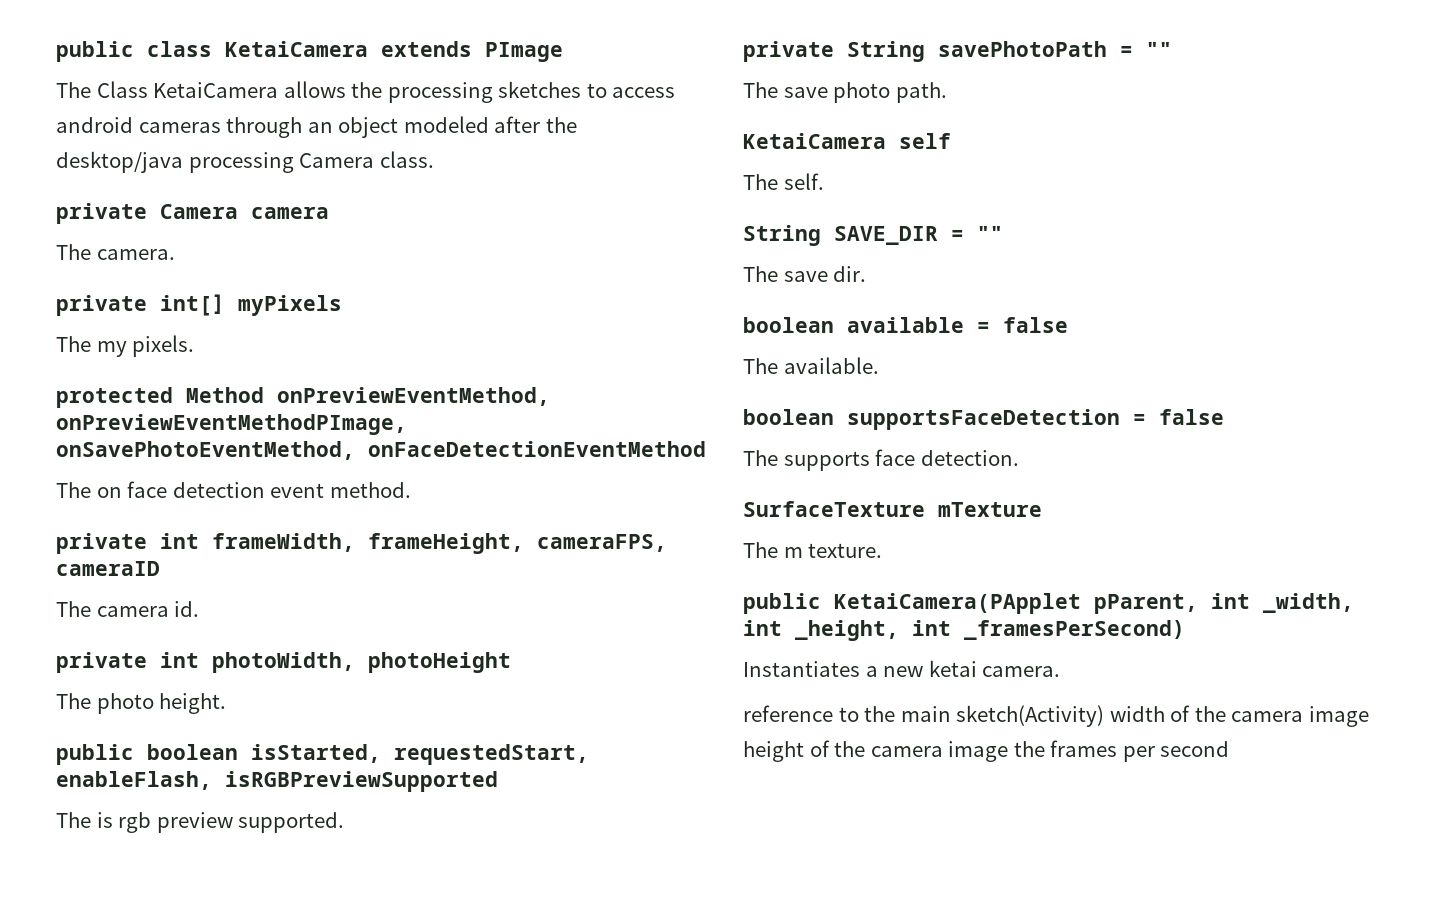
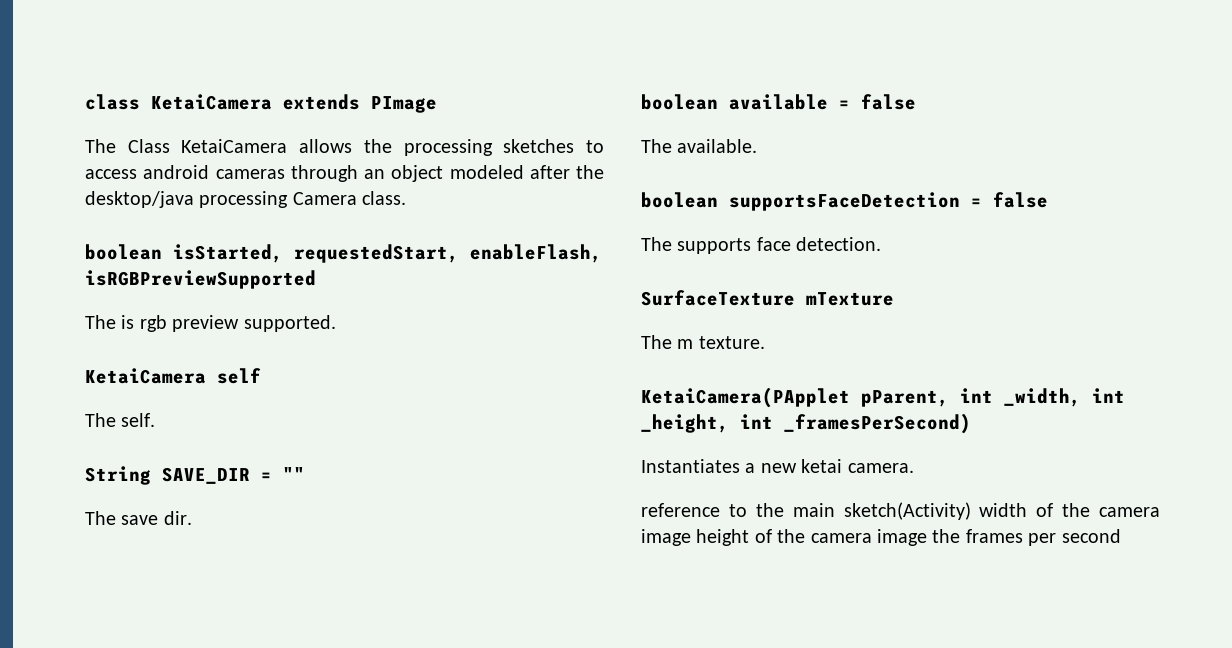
[56,41,134,62] public -> (85, 102) none
[56,203,329,224] [56,244,175,260] [56,294,342,316] [56,335,195,357] [56,387,550,408] [56,414,407,435] [56,441,706,460] [56,481,411,498] [56,533,667,554] [56,561,160,576] [56,601,200,617] [56,652,511,673] [56,693,227,714] [56,744,134,765] private Camera camera // The camera. // private int[] myPixels // The my pixels. // protected Method onPreviewEventMethod, onPreviewEventMethodPImage, onSavePhotoEventMethod, onFaceDetectionEventMethod // The on face detection event method. // private int frameWidth, frameHeight, cameraFPS, cameraID // The camera id. // private int photoWidth, photoHeight // The photo height. // public -> (407, 198) none
[743,41,1172,62] [743,82,947,103] // private String savePhotoPath = "" // The save photo path. -> (336, 323) none
[743,593,821,614] public -> (765, 342) none

